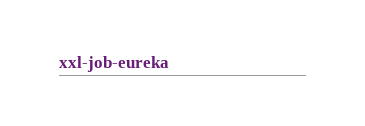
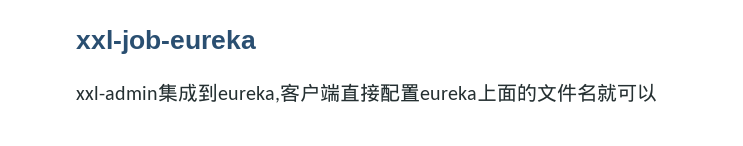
(169, 64) none -> [76,83,657,103] // xxl-admin集成到eureka,客户端直接配置eureka上面的文件名就可以

